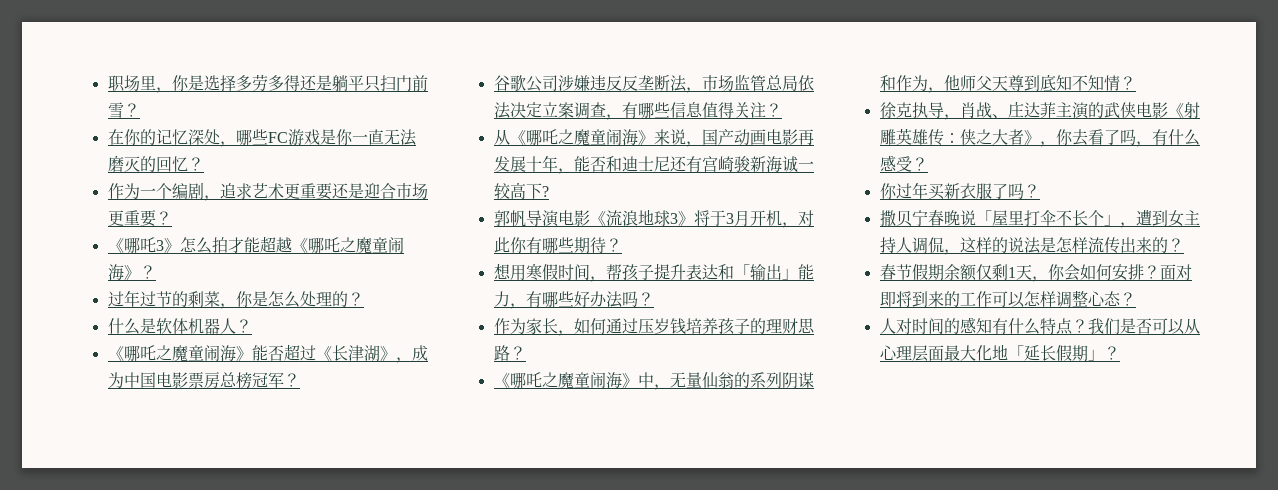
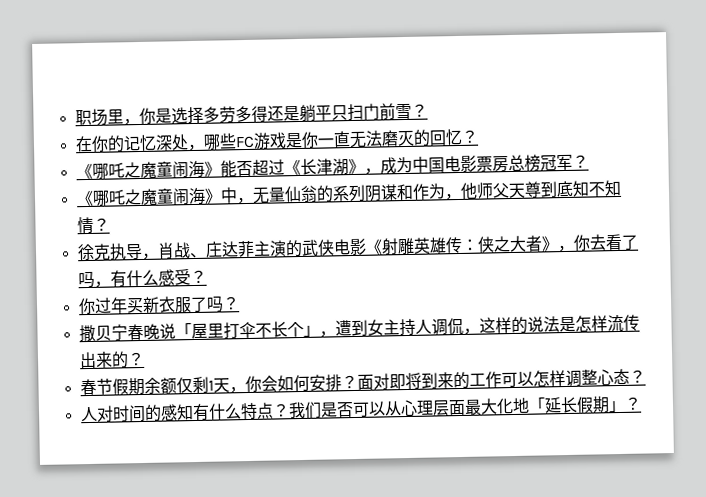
[107,182,428,201] [107,210,172,227] [107,236,404,254] [107,264,156,281] [107,290,364,309] [107,318,252,335] // 作为一个编剧，追求艺术更重要还是迎合市场更重要？ // 《哪吒3》怎么拍才能超越《哪吒之魔童闹海》？ // 过年过节的剩菜，你是怎么处理的？ // 什么是软体机器人？ -> (479, 136) none
[493,74,814,93] [493,102,782,120] [493,129,814,147] [493,155,814,174] [493,182,549,199] [493,209,814,228] [493,237,622,254] [493,263,814,282] [493,291,654,309] [493,318,815,336] [493,345,526,361] // 谷歌公司涉嫌违反反垄断法，市场监管总局依法决定立案调查，有哪些信息值得关注？ // 从《哪吒之魔童闹海》来说，国产动画电影再发展十年，能否和迪士尼还有宫崎骏新海诚一较高下? // 郭帆导演电影《流浪地球3》将于3月开机，对此你有哪些期待？ // 想用寒假时间，帮孩子提升表达和「输出」能力，有哪些好办法吗？ // 作为家长，如何通过压岁钱培养孩子的理财思路？ -> (589, 161) none

